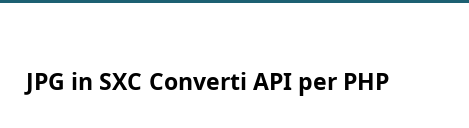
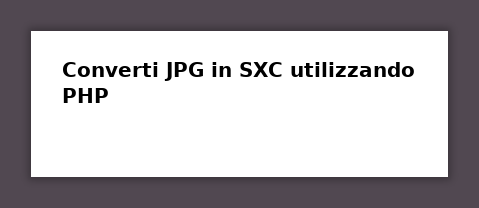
(24, 84) none -> [62,62,159,77] Converti
[148,72,338,96] Converti API per -> [289,62,415,77] utilizzando

